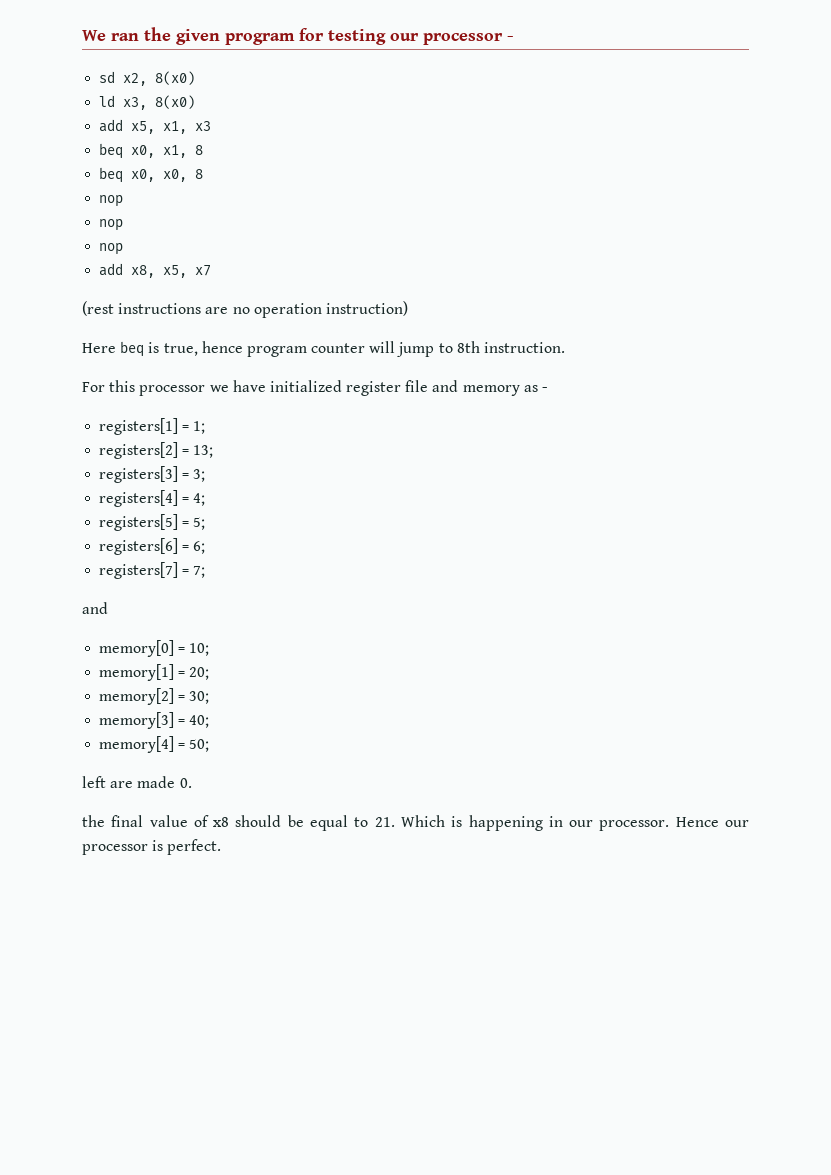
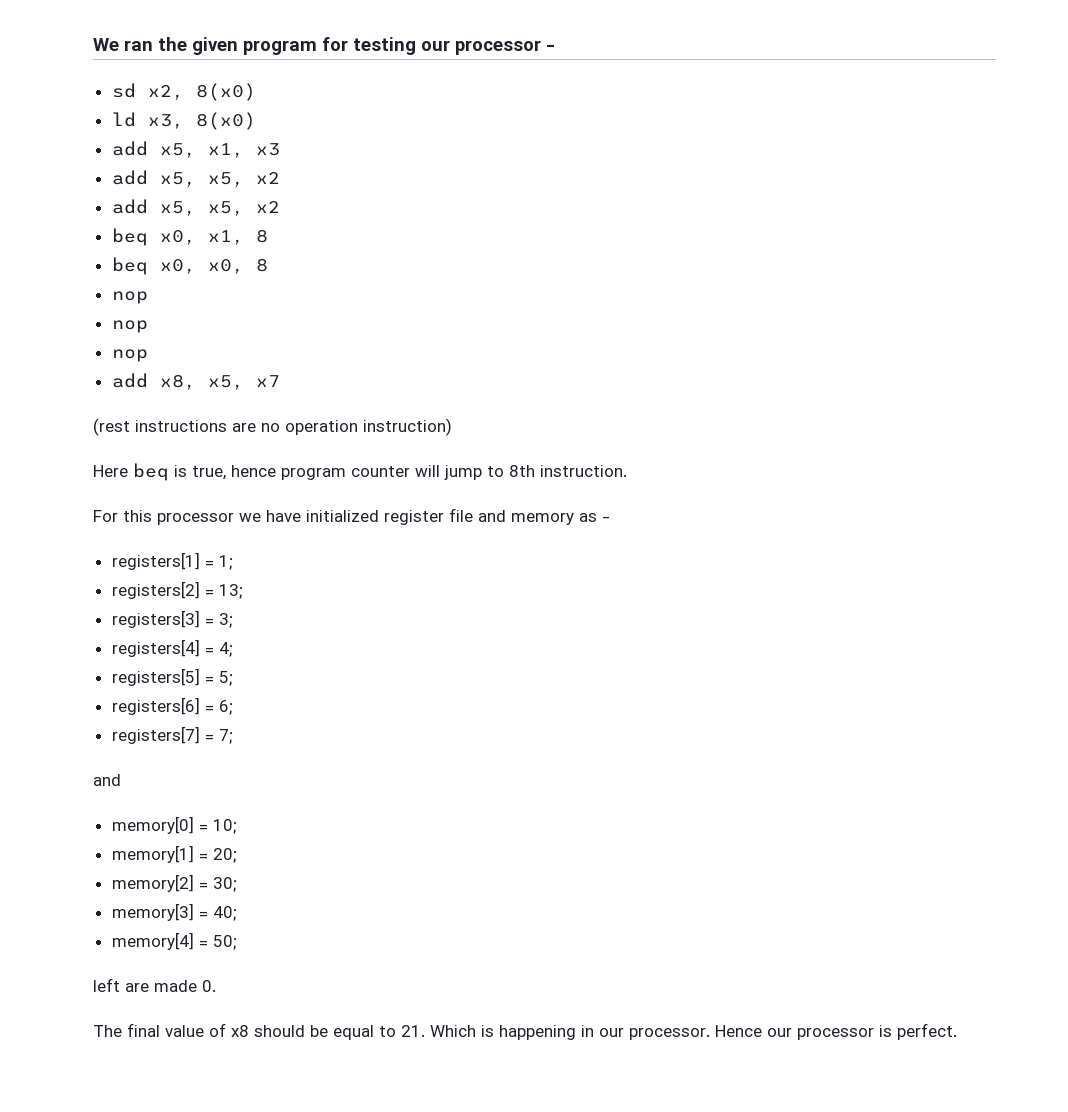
(212, 126) none -> [111,170,280,187] [111,199,280,216] // add x5, x5, x2 // add x5, x5, x2
[82,815,105,827] the -> [93,1025,122,1037] The

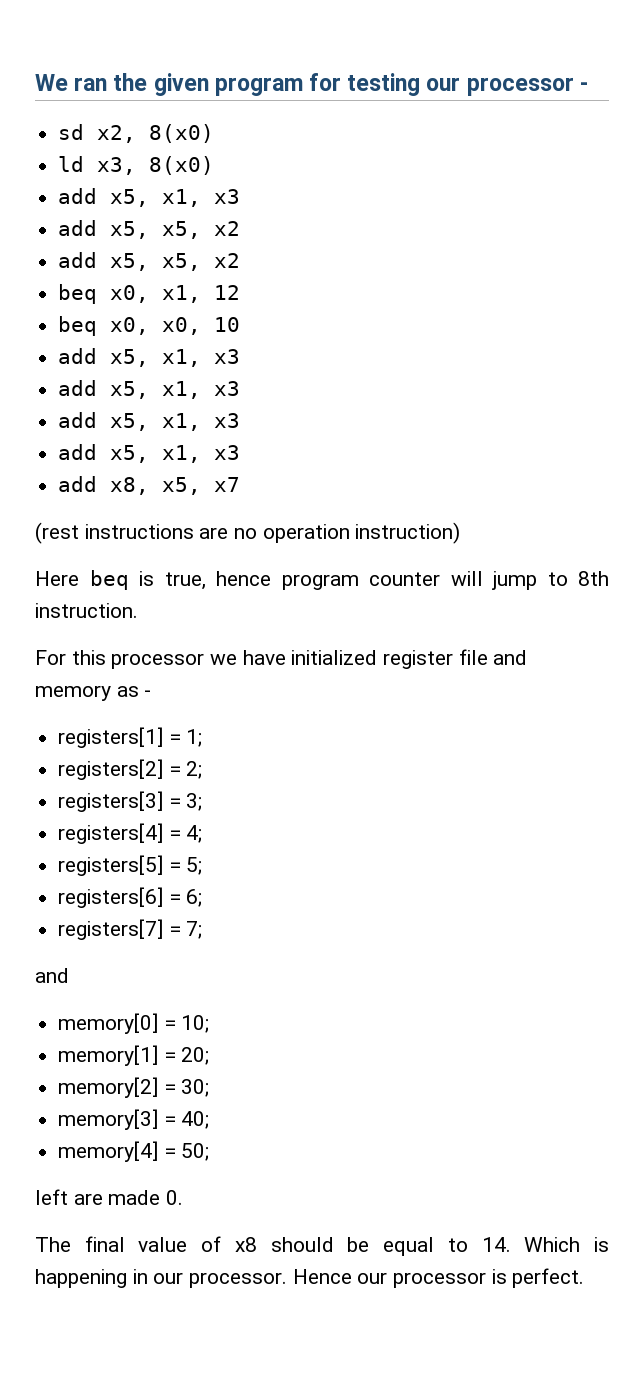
[255,229,268,243] 8 -> [214,285,241,300] 12
[255,258,268,272] [111,291,148,304] [111,320,148,333] [111,349,148,362] 8 // nop // nop // nop -> [214,317,241,332] [58,348,241,367] [58,380,241,399] [58,412,241,431] [58,444,241,463] 10 // add x5, x1, x3 // add x5, x1, x3 // add x5, x1, x3 // add x5, x1, x3
[218,584,243,599] 13; -> [186,761,203,779] 2;
[401,1025,425,1037] 21. -> [481,1237,511,1252] 14.

